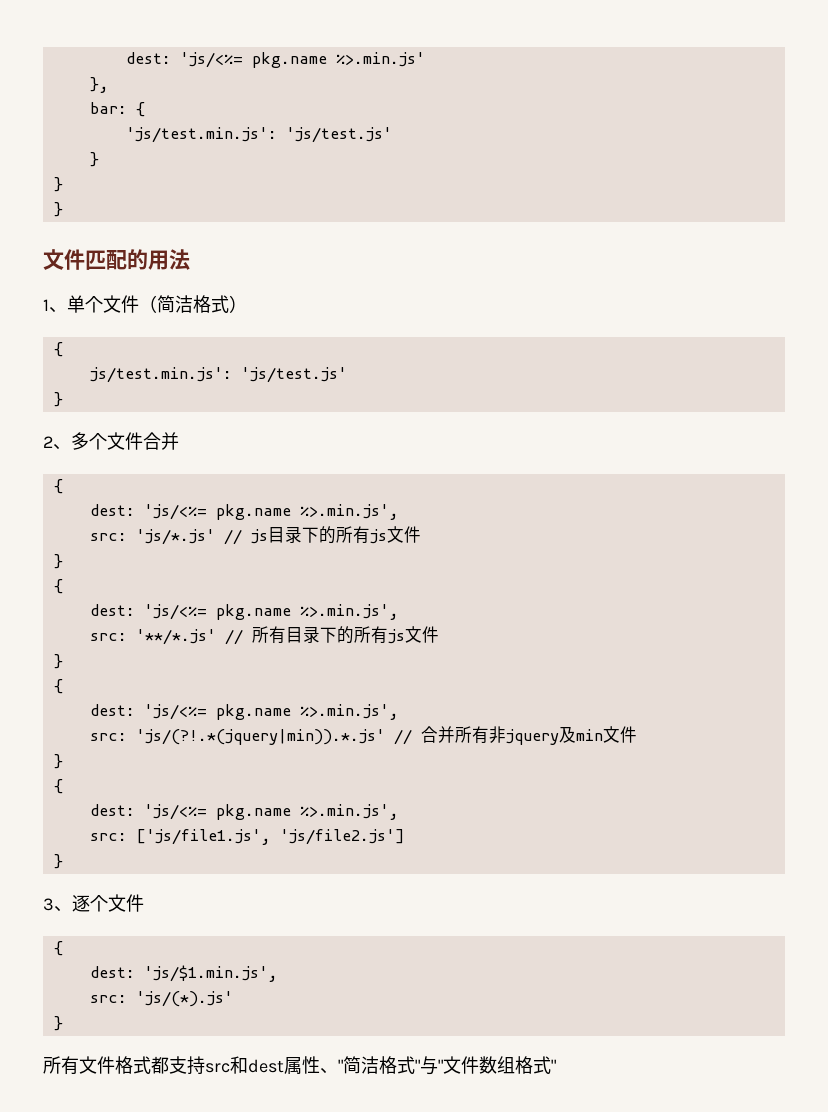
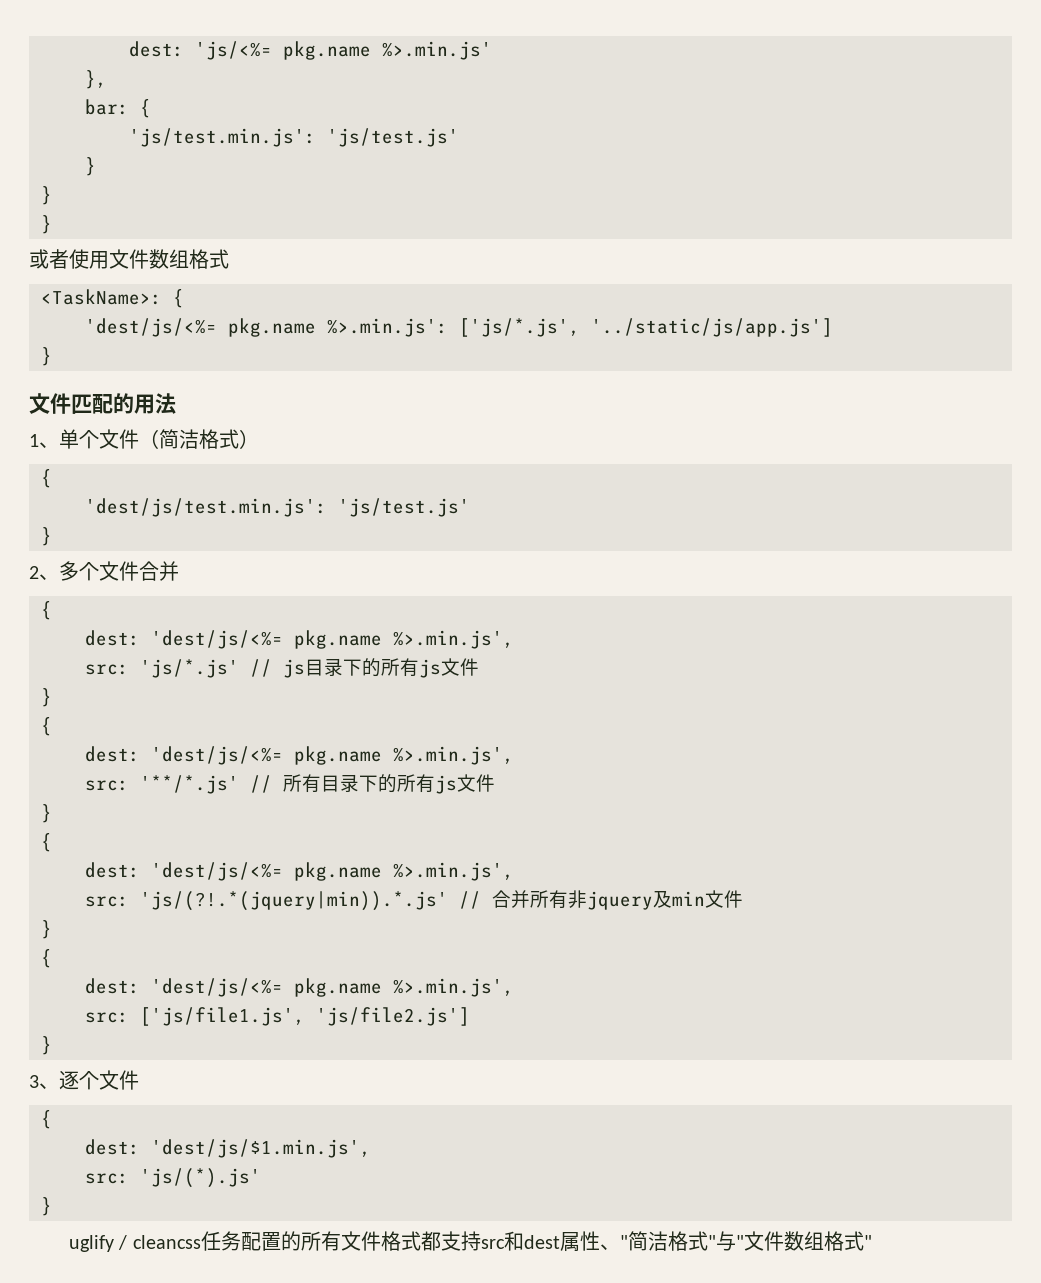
(63, 209) none -> [29,249,229,269] [41,289,184,308] [85,318,833,337] [41,347,52,366] // 或者使用文件数组格式 // <TaskName>: { // 'dest/js/<%= pkg.name %>.min.js': ['js/*.js', '../static/js/app.js'] // }
[89,367,232,383] js/test.min.js': -> [85,498,327,517] 'dest/js/test.min.js':
[143,504,207,520] 'js/<%= -> [151,630,283,649] 'dest/js/<%=
[143,604,207,620] 'js/<%= -> [151,746,283,765] 'dest/js/<%=
[143,704,207,720] 'js/<%= -> [151,862,283,881] 'dest/js/<%=
[143,804,207,820] 'js/<%= -> [151,978,283,997] 'dest/js/<%=
[143,965,278,982] 'js/$1.min.js', -> [151,1139,371,1158] 'dest/js/$1.min.js',
(63, 1023) none -> [68,1231,301,1252] uglify / cleancss任务配置的

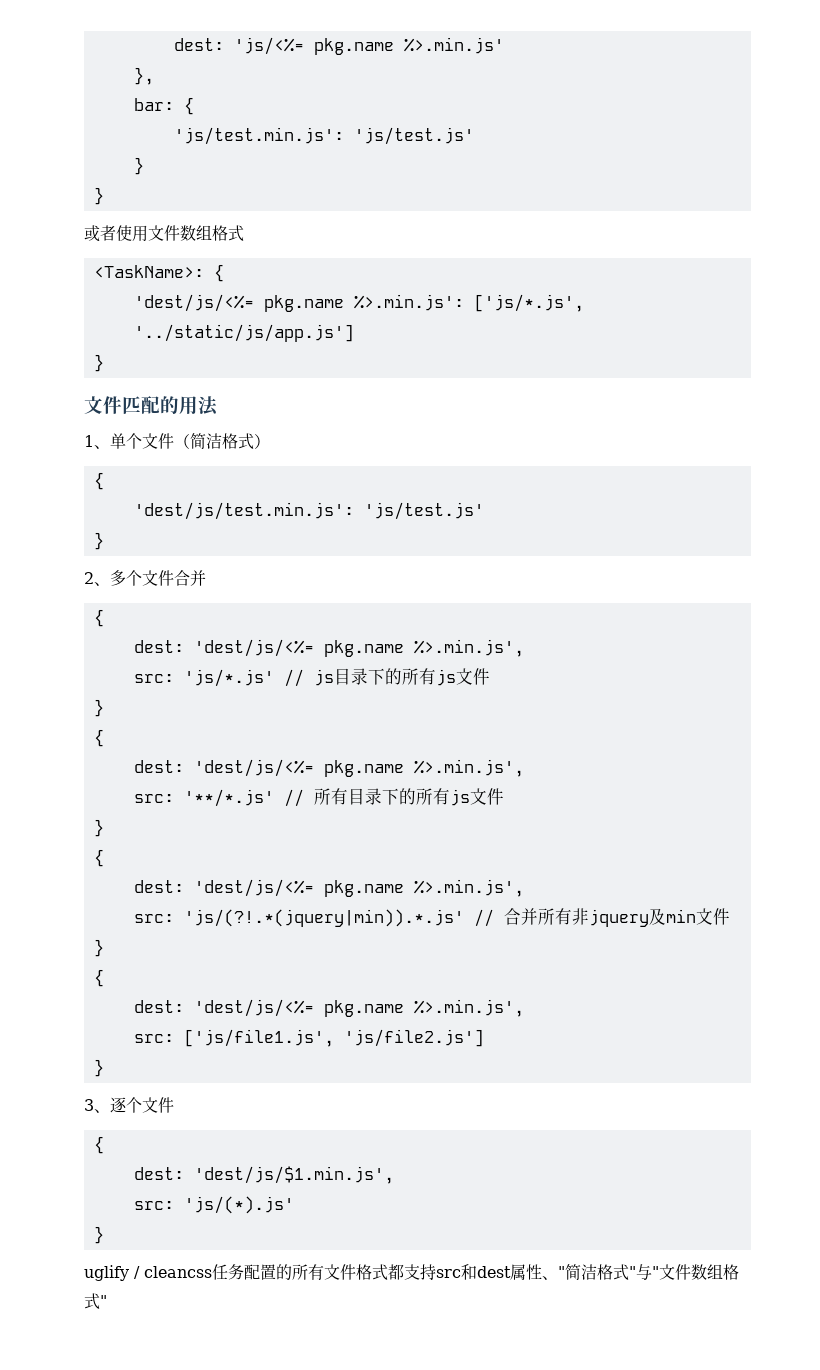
[41,215,52,234] // } -> (104, 196) none

